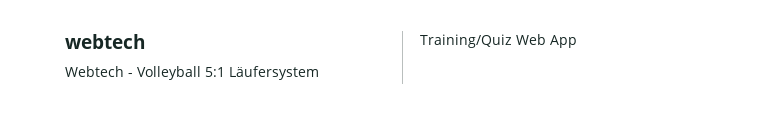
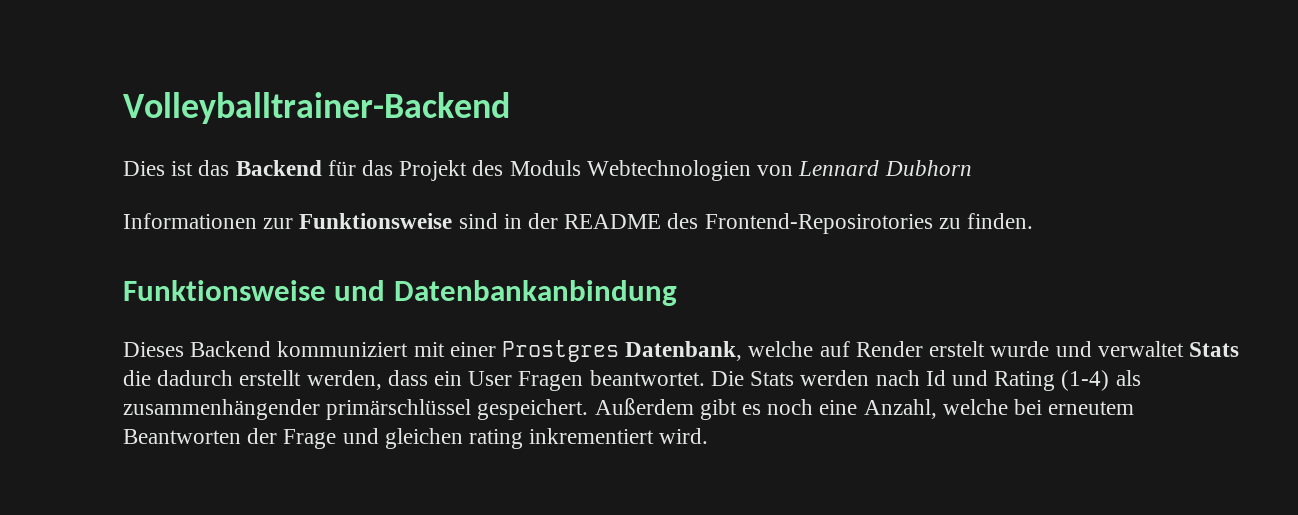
[65,34,145,49] [65,66,319,80] [420,34,577,48] webtech // Webtech - Volleyball 5:1 Läufersystem Training/Quiz Web App -> [123,92,510,124] [123,160,972,181] [123,213,1034,234] [123,280,677,306] [123,340,1239,362] [123,370,1141,391] [123,398,1135,420] [123,428,709,449] Volleyballtrainer-Backend // Dies ist das Backend für das Projekt des Moduls Webtechnologien von Lennard Dubhorn // Informationen zur Funktionsweise sind in der README des Frontend-Reposirotories zu finden. // Funktionsweise und Datenbankanbindung // Dieses Backend kommuniziert mit einer Prostgres Datenbank, welche auf Render erstelt wurde und verwaltet Stats die dadurch erstellt werden, dass ein User Fragen beantwortet. Die Stats werden nach Id und Rating (1-4) als zusammenhängender primärschlüssel gespeichert. Außerdem gibt es noch eine Anzahl, welche bei erneutem Beantworten der Frage und gleichen rating inkrementiert wird.

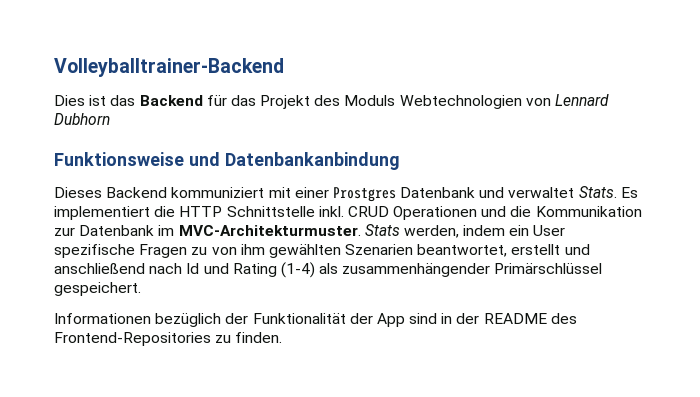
[123,213,1034,234] // Informationen zur Funktionsweise sind in der README des Frontend-Reposirotories zu finden. -> (110, 119) none
[625,341,1239,361] [123,370,870,391] Datenbank, welche auf Render erstelt wurde und verwaltet Stats die dadurch erstellt werden, dass ein User Fragen beantwortet. Die Stats werden -> [400,186,638,198] [54,206,642,220] [54,224,566,238] [54,244,590,258] [54,263,145,274] Datenbank und verwaltet Stats. Es implementiert die HTTP Schnittstelle inkl. CRUD Operationen und die Kommunikation zur Datenbank im MVC-Architekturmuster. Stats werden, indem ein User spezifische Fragen zu von ihm gewählten Szenarien beantwortet, erstellt und anschließend
[326,399,472,420] primärschlüssel -> [494,263,603,274] Primärschlüssel
[594,398,1135,420] [123,428,709,449] Außerdem gibt es noch eine Anzahl, welche bei erneutem Beantworten der Frage und gleichen rating inkrementiert wird. -> [54,313,577,327] [54,332,283,346] // Informationen bezüglich der Funktionalität der App sind in der README des Frontend-Repositories zu finden.

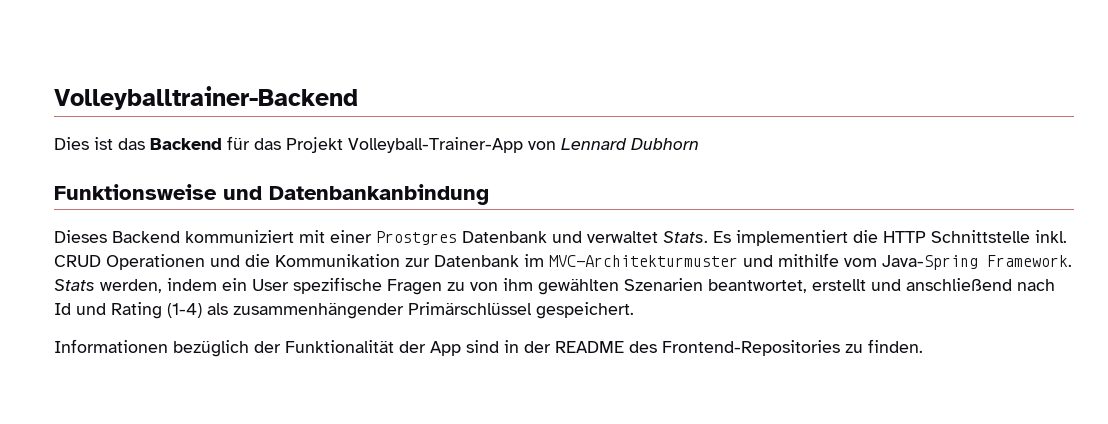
[314,95,522,109] des Moduls Webtechnologien -> [348,137,523,153] Volleyball-Trainer-App
[178,225,361,236] MVC-Architekturmuster. -> [549,253,1072,270] MVC-Architekturmuster und mithilfe vom Java-Spring Framework.

